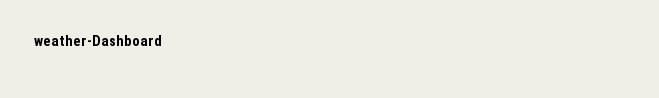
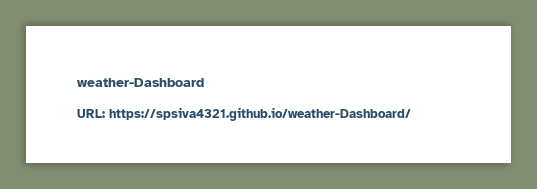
(162, 40) none -> [77,107,411,121] // URL: https://spsiva4321.github.io/weather-Dashboard/

